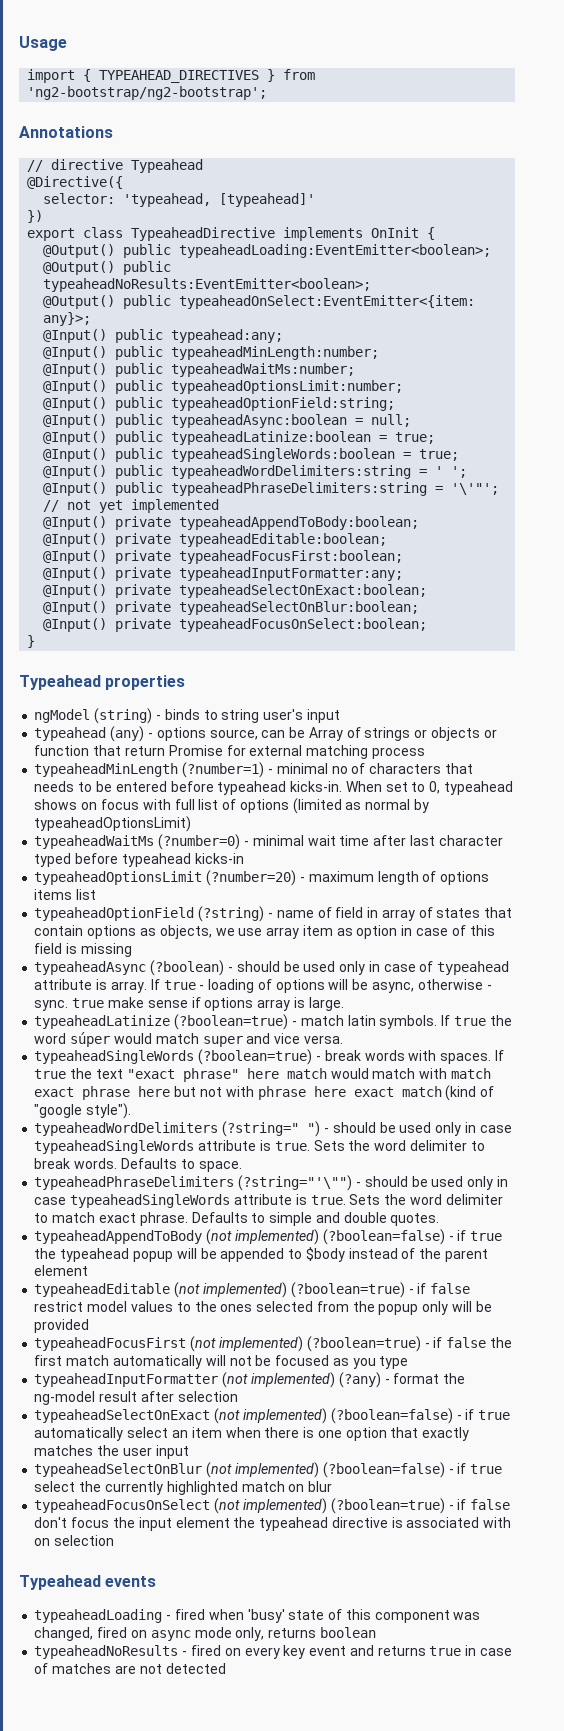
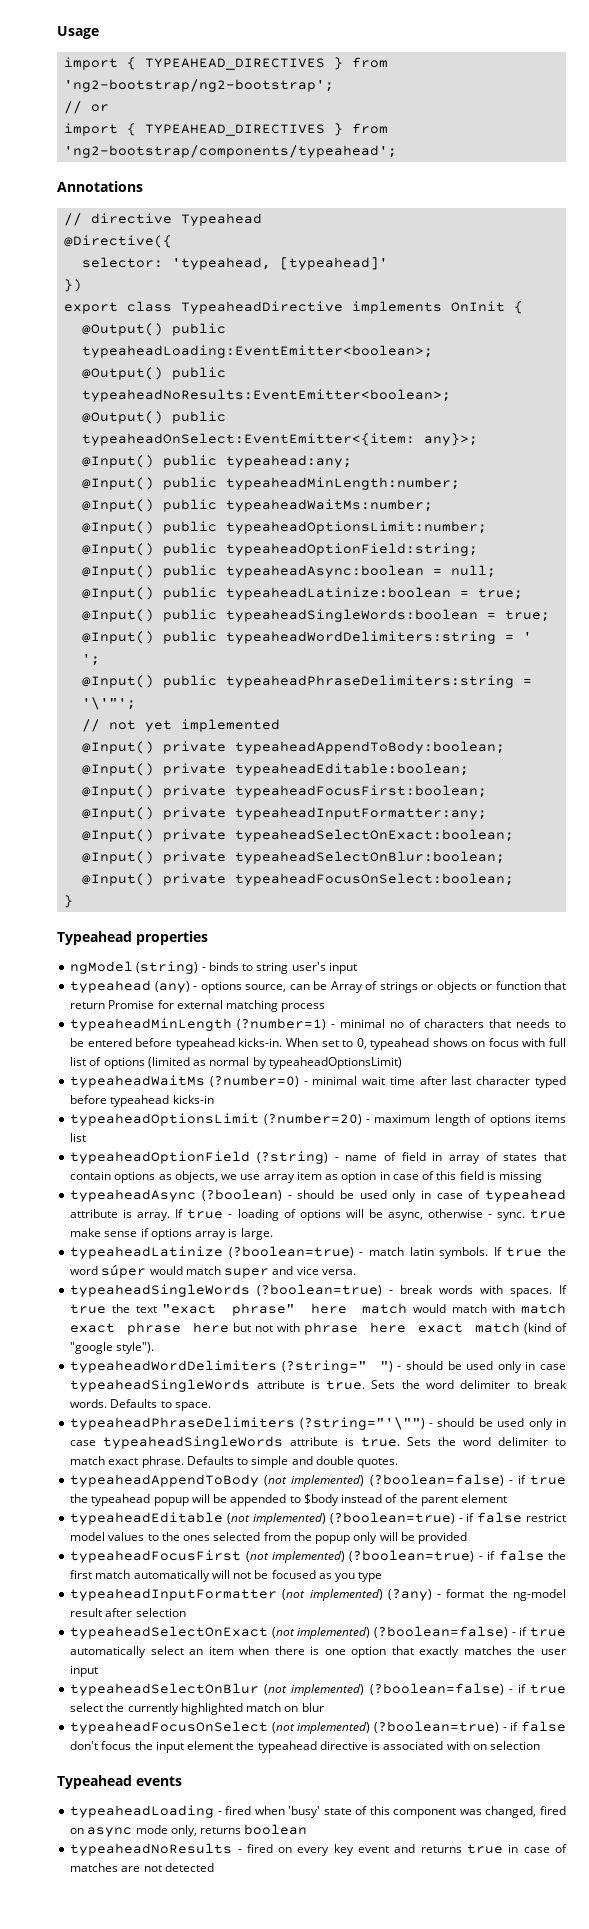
(268, 93) none -> [64,101,110,114] [64,123,389,136] [64,145,398,158] // // or // import { TYPEAHEAD_DIRECTIVES } from 'ng2-bootstrap/components/typeahead';

